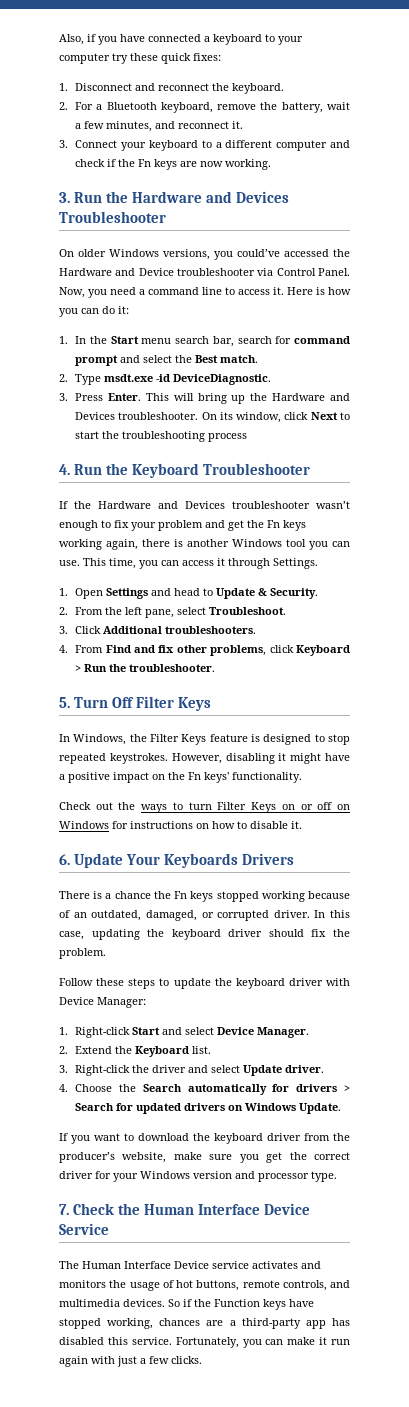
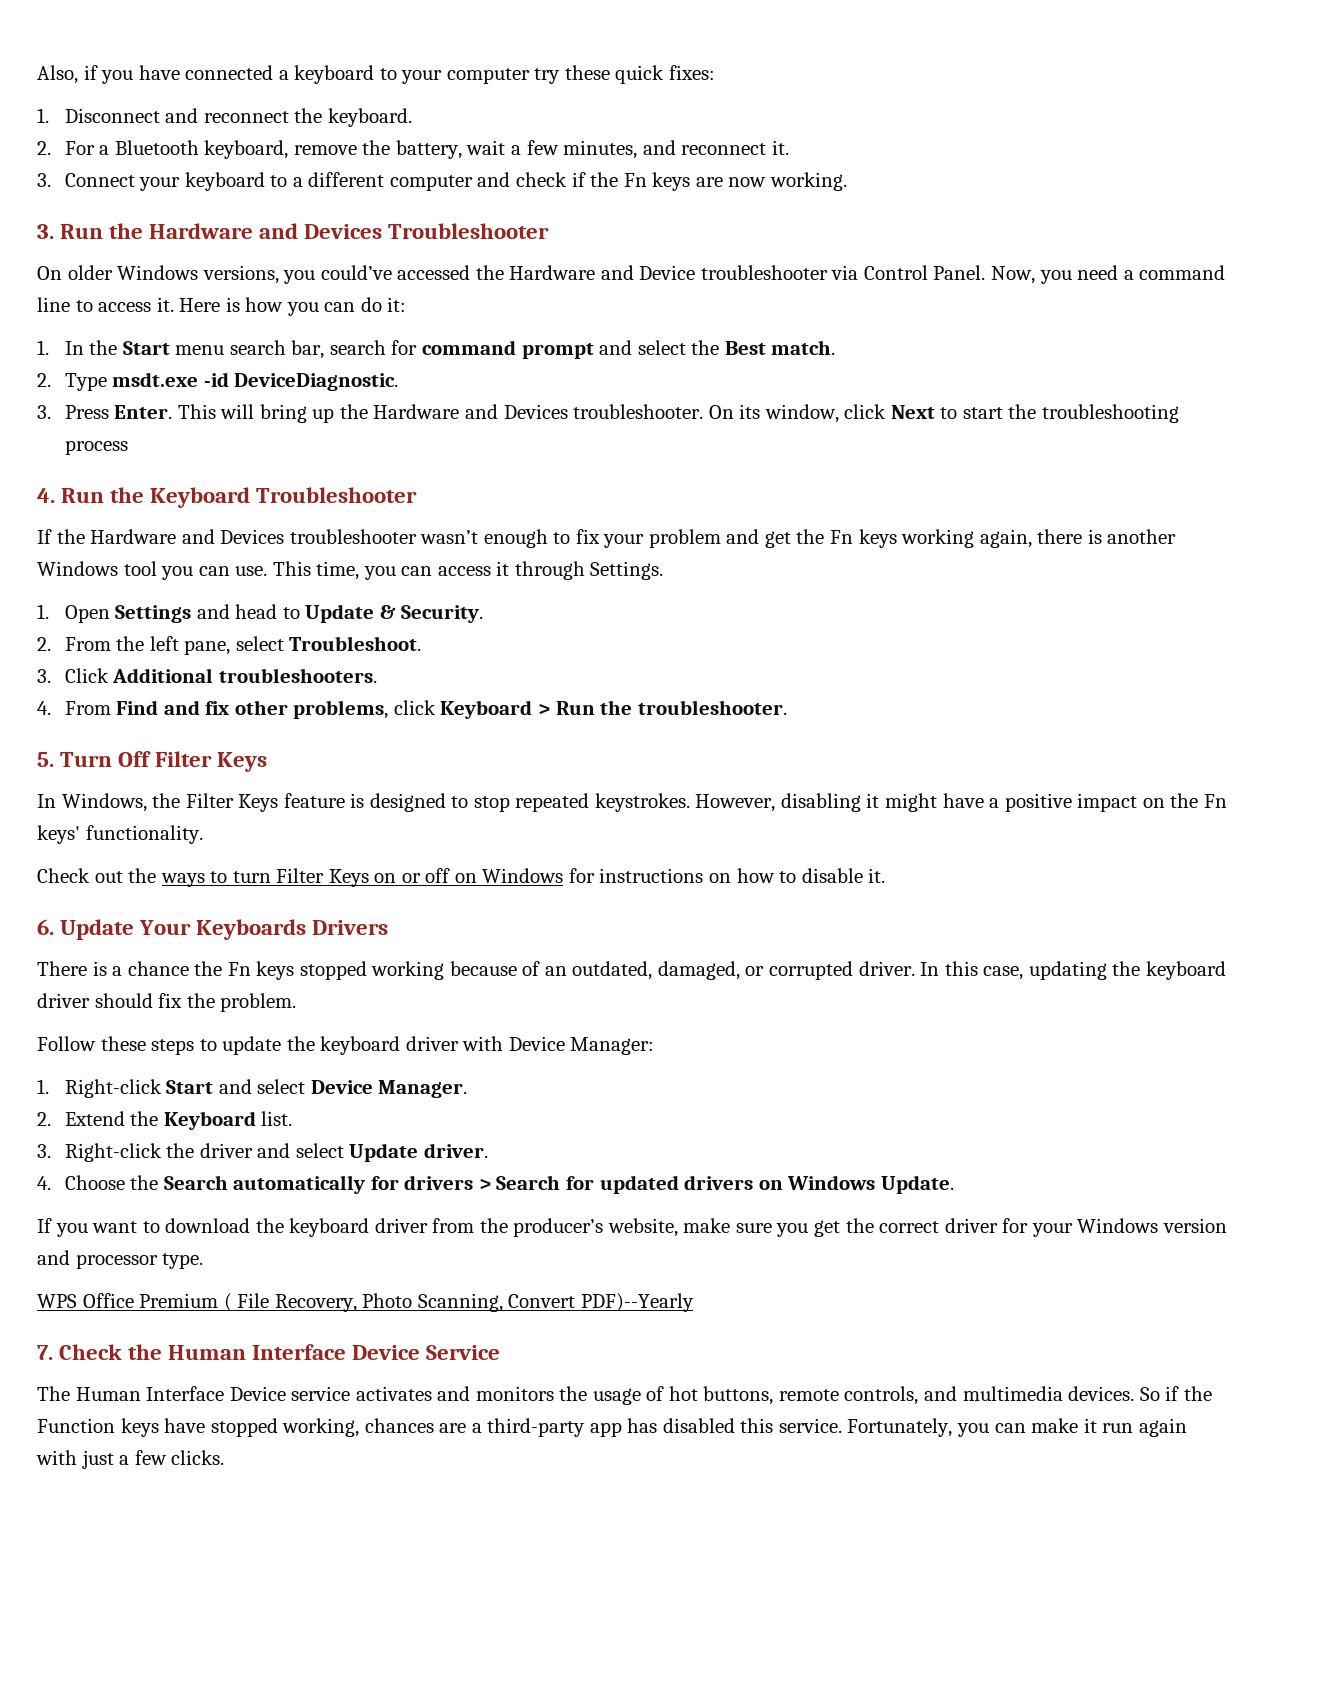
(337, 1176) none -> [37,1293,694,1312] // WPS Office Premium ( File Recovery, Photo Scanning, Convert PDF)--Yearly

